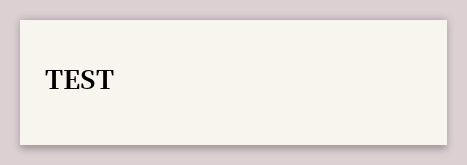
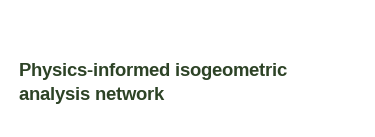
[45,70,114,89] TEST -> [19,63,287,80] [19,87,165,104] Physics-informed isogeometric analysis network

